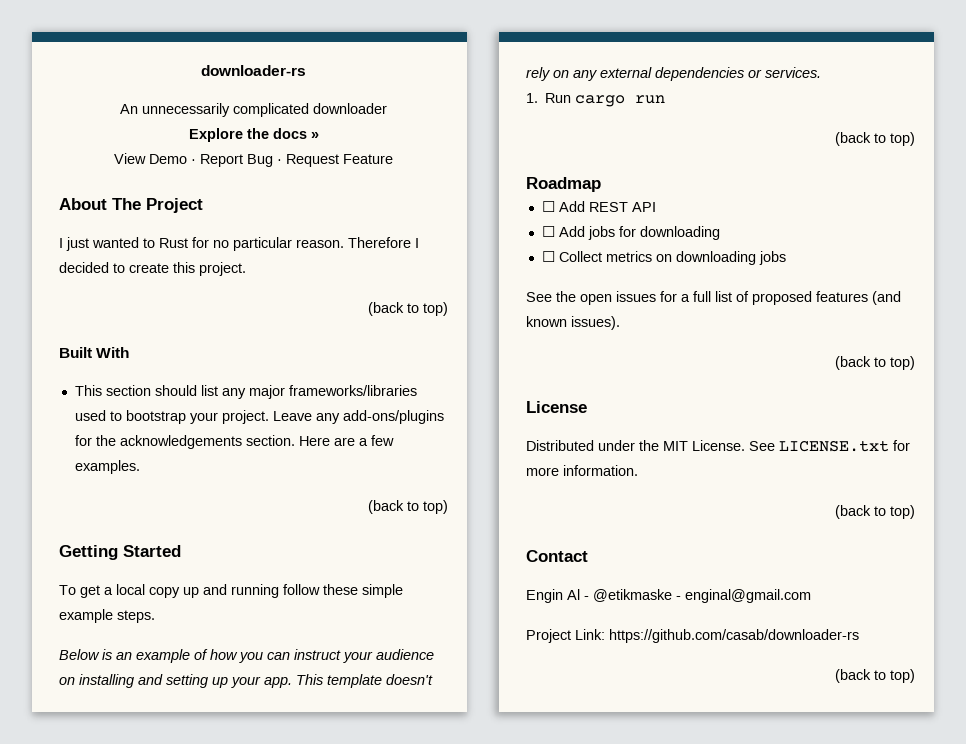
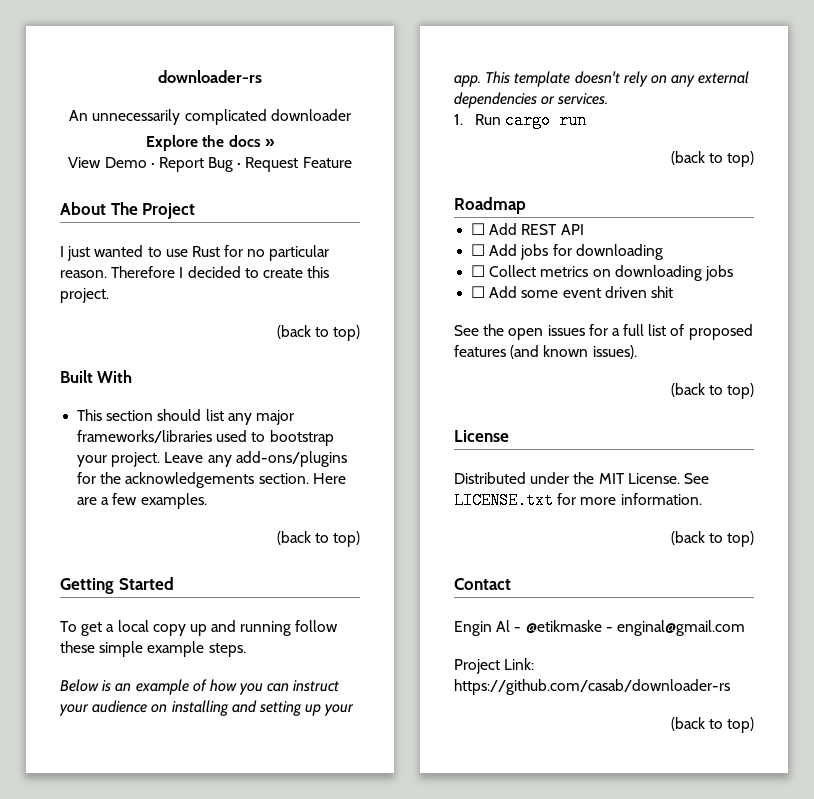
(155, 243) none -> [165,249,188,257] use
(786, 258) none -> [471,286,673,298] // ☐ Add some event driven shit

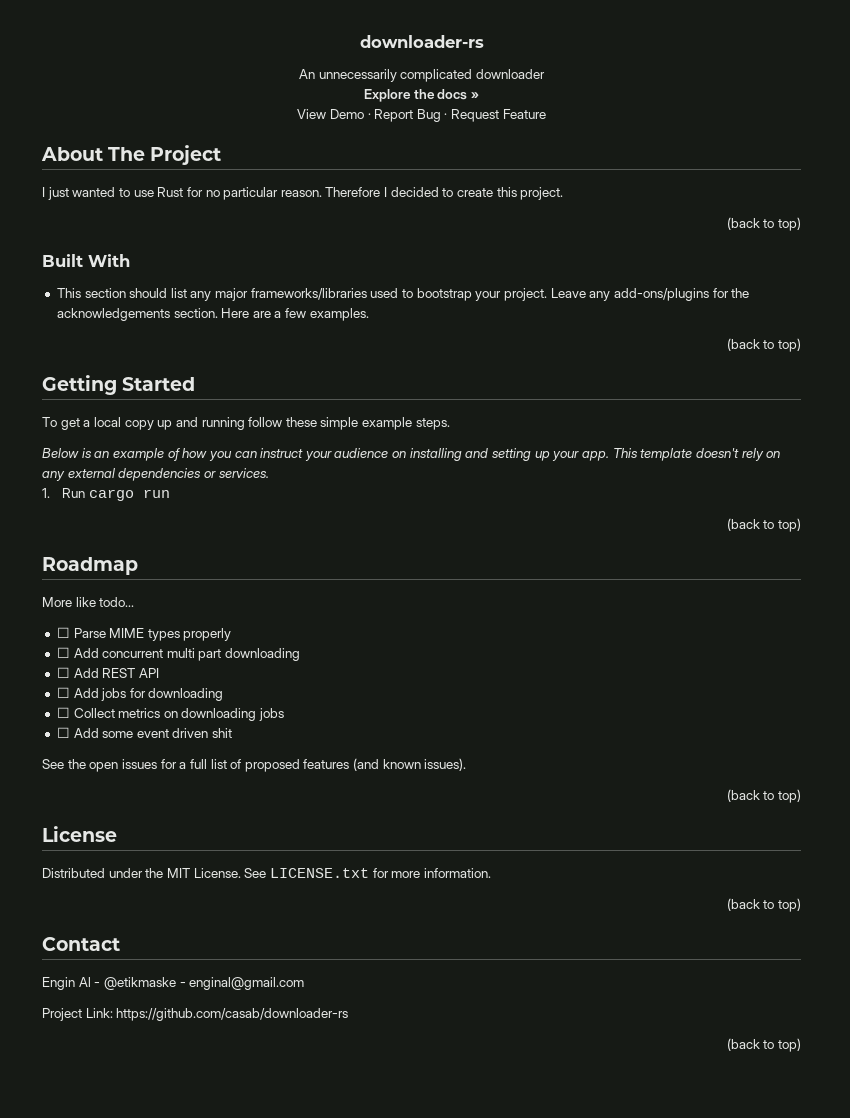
(526, 205) none -> [42,597,135,607] [56,627,232,641] [56,647,301,661] // More like todo... // ☐ Parse MIME types properly // ☐ Add concurrent multi part downloading

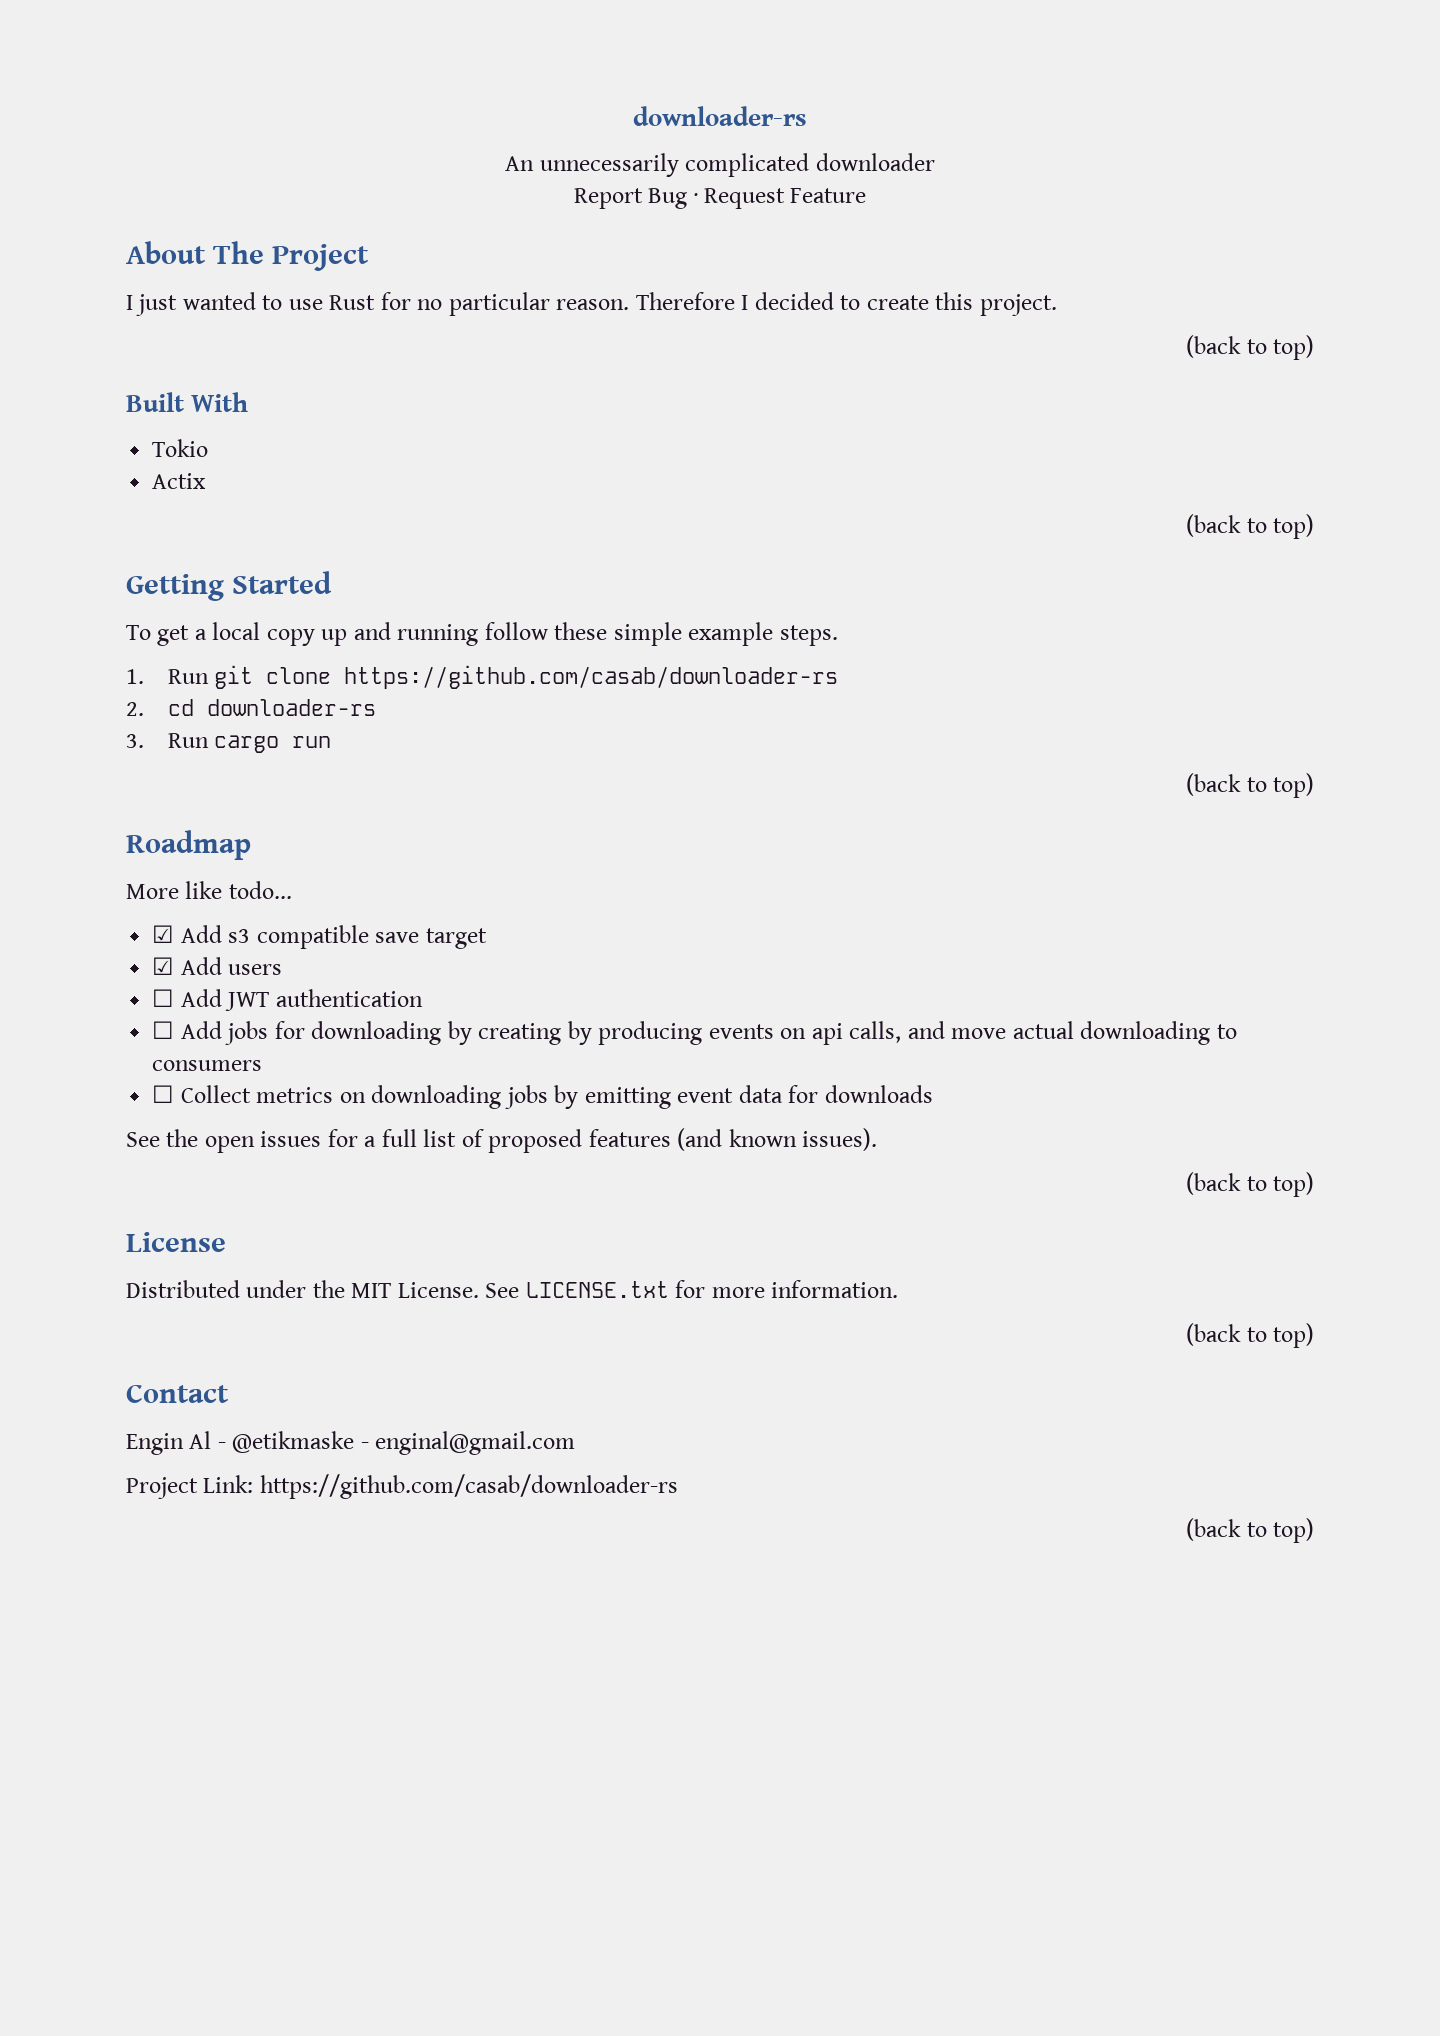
[364,89,479,102] [297,109,371,119] Explore the docs » // View Demo · -> (935, 162) none
[56,288,750,301] [56,308,369,321] This section should list any major frameworks/libraries used to bootstrap your project. Leave any add-ons/plugins for the acknowledgements section. Here are a few examples. -> [152,439,209,457] [152,473,207,489] Tokio // Actix
[42,448,781,461] [42,468,269,481] [42,488,50,498] Below is an example of how you can instruct your audience on installing and setting up your app. This template doesn't rely on any external dependencies or services. // 1. -> [126,665,839,689] [126,699,376,716] [126,734,144,748] 1. Run git clone https://github.com/casab/downloader-rs // 2. cd downloader-rs // 3.
[56,627,232,641] [56,647,301,661] [56,667,159,678] ☐ Parse MIME types properly // ☐ Add concurrent multi part downloading // ☐ Add REST API -> [152,925,487,949] [152,957,283,975] [152,989,423,1011] ☑ Add s3 compatible save target // ☑ Add users // ☐ Add JWT authentication
(224, 694) none -> [447,1021,1237,1045] [152,1060,263,1071] by creating by producing events on api calls, and move actual downloading to consumers
[56,727,233,738] // ☐ Add some event driven shit -> [554,1085,933,1109] by emitting event data for downloads

